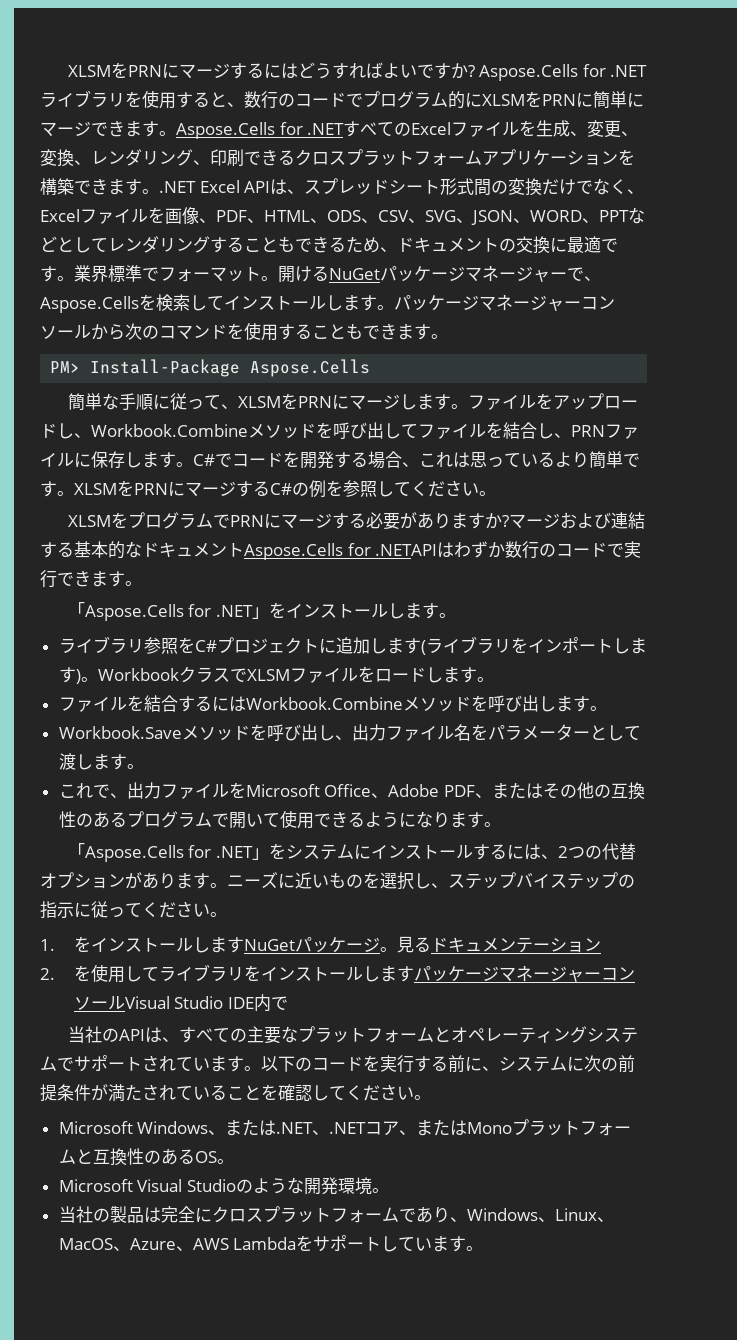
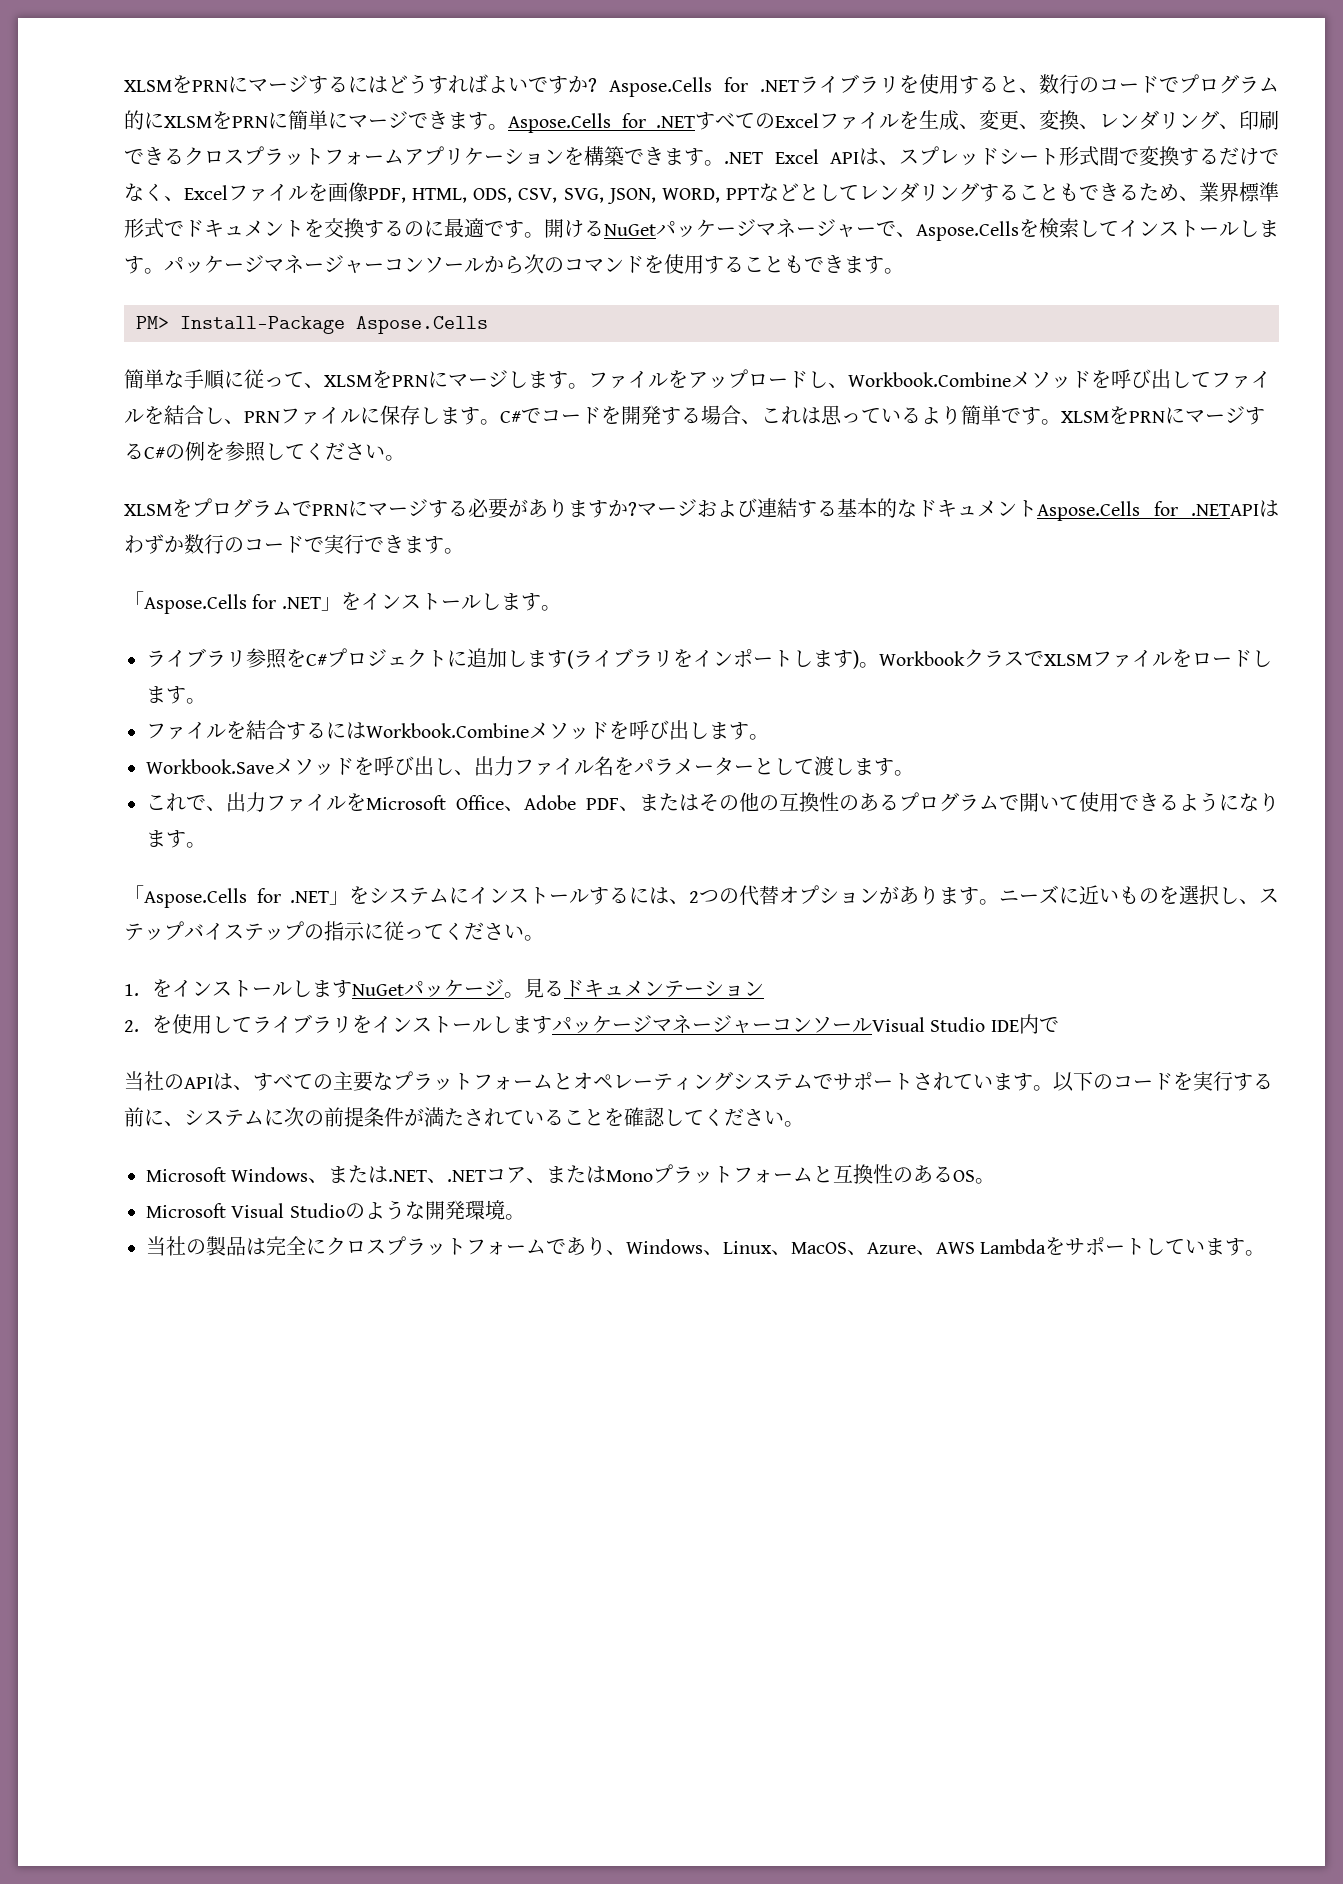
[491,178,543,196] の変換 -> [1119,146,1219,166] で変換する
[199,210,599,225] 、PDF、HTML、ODS、CSV、SVG、JSON、WORD、 -> [368,188,720,204] PDF, HTML, ODS, CSV, SVG, JSON, WORD,
[397,236,618,254] [40,265,261,282] ドキュメントの交換に最適です。業界標準でフォーマット -> [1199,182,1279,202] [124,218,524,238] 業界標準形式でドキュメントを交換するのに最適です

